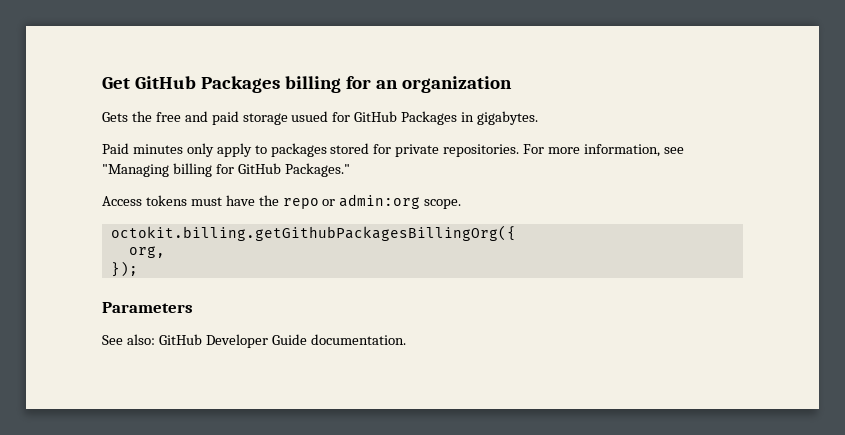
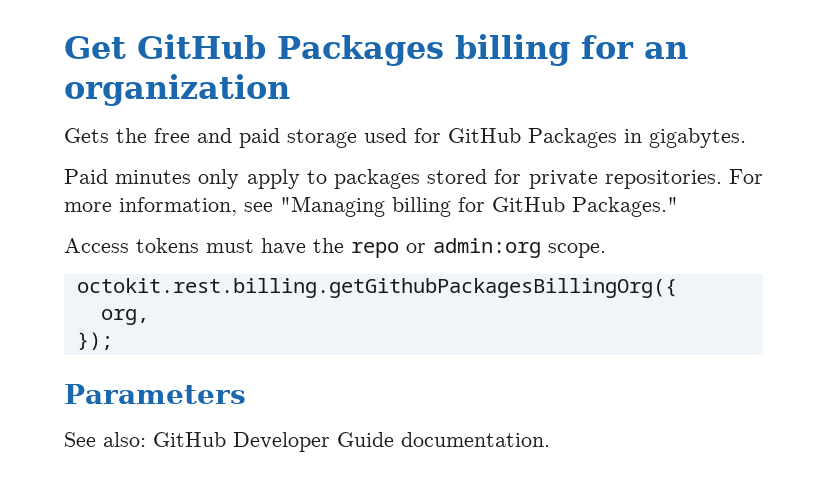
[291,111,329,122] usued -> [364,128,407,143] used
[110,225,516,241] octokit.billing.getGithubPackagesBillingOrg({ -> [76,278,677,298] octokit.rest.billing.getGithubPackagesBillingOrg({

